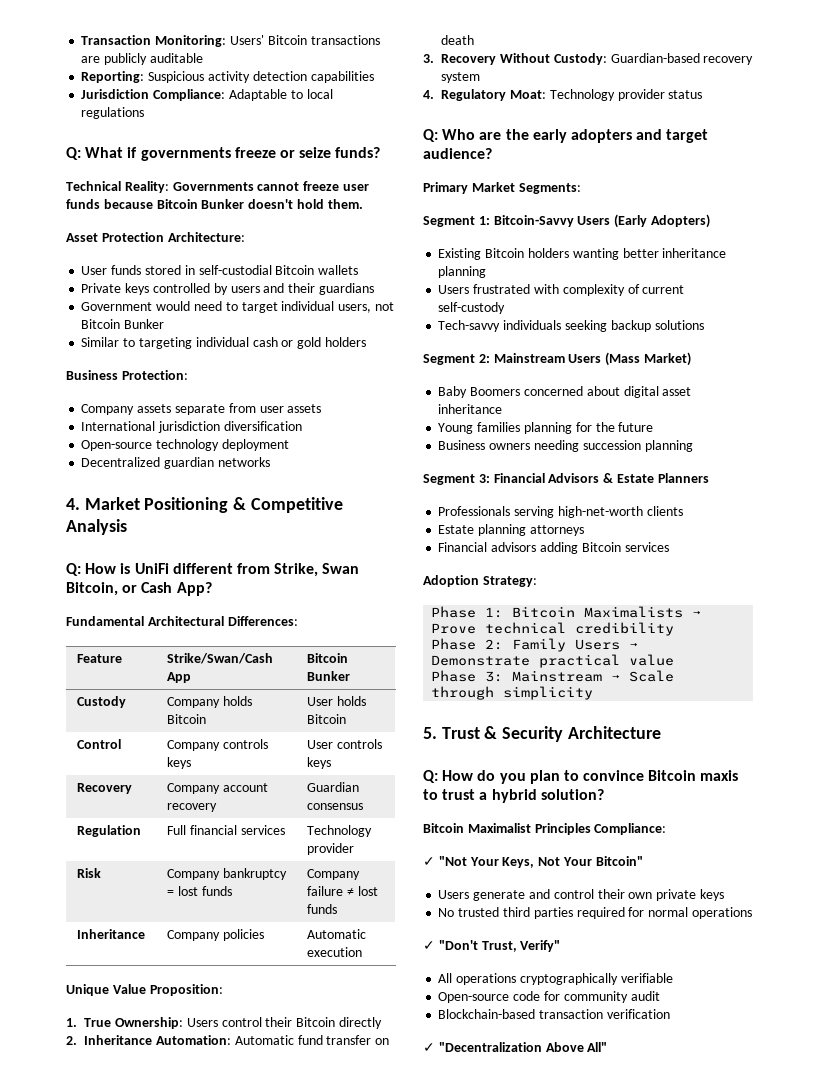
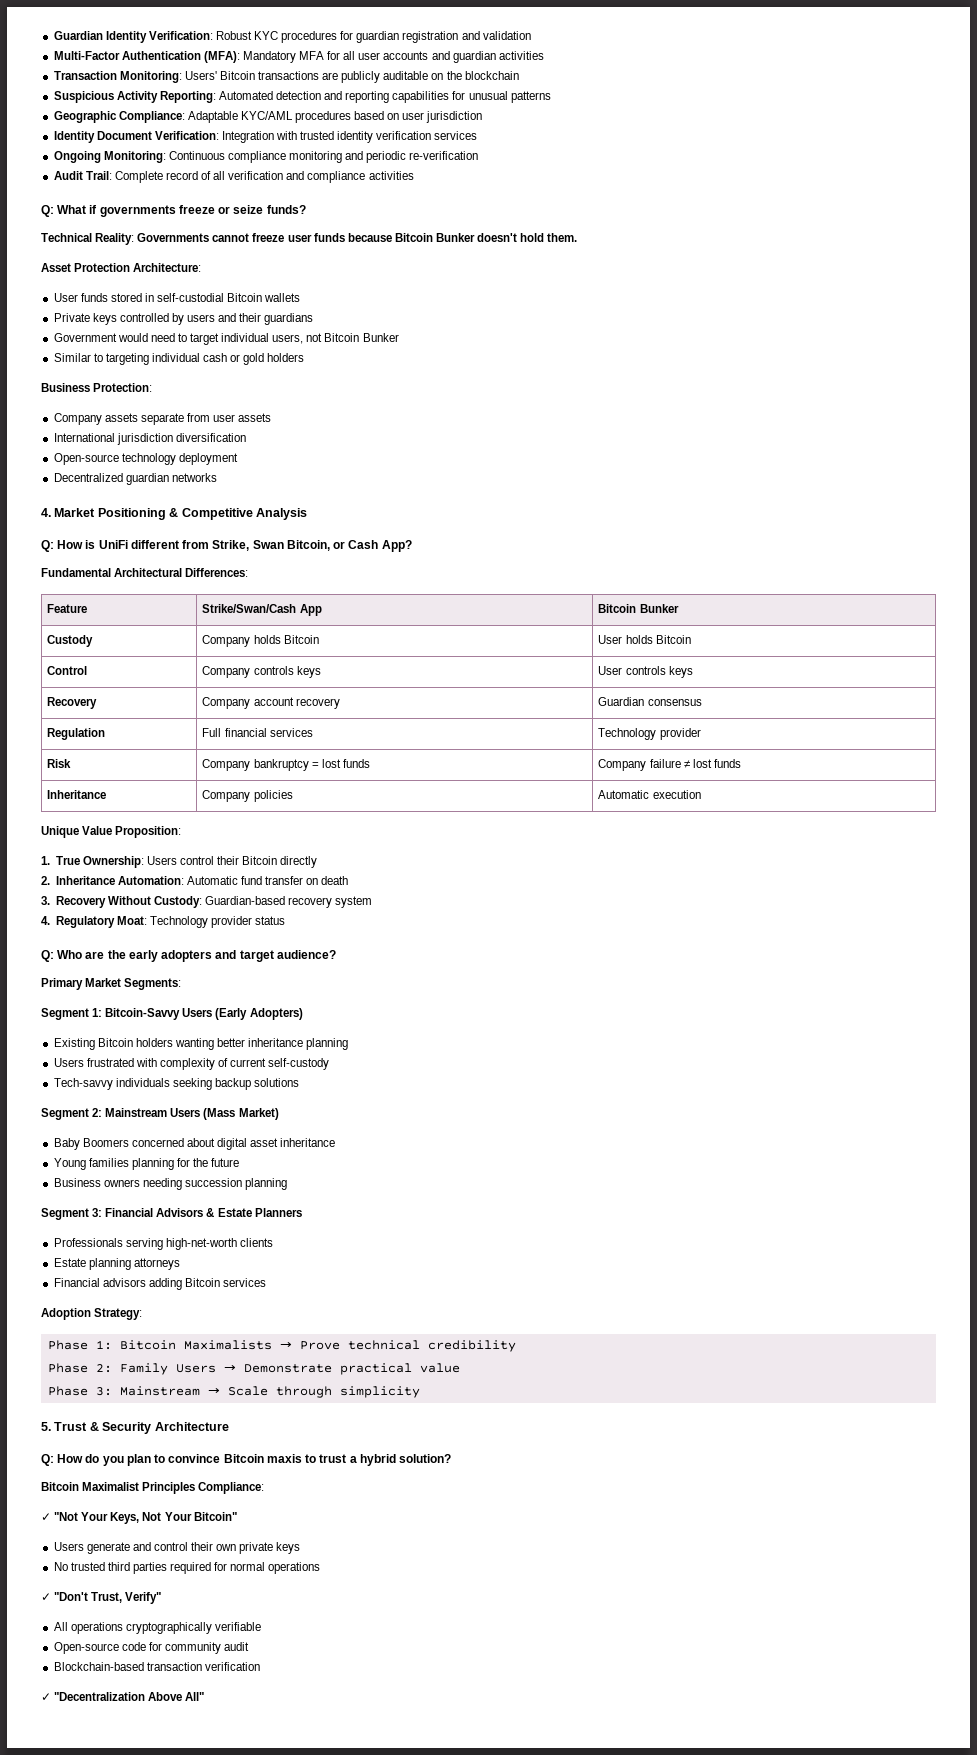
(81, 40) none -> [53,31,531,43] [53,51,544,63] Guardian Identity Verification: Robust KYC procedures for guardian registration and validation // Multi-Factor Authentication (MFA): Mandatory MFA for all user accounts and guardian activities //
[81,71,374,83] [81,89,333,101] [81,107,145,119] // Reporting: Suspicious activity detection capabilities // Jurisdiction Compliance: Adaptable to local regulations -> [431,71,519,80] [53,91,551,103] [53,111,483,123] [53,131,478,143] [53,151,479,163] [53,171,414,183] on the blockchain // Suspicious Activity Reporting: Automated detection and reporting capabilities for unusual patterns // Geographic Compliance: Adaptable KYC/AML procedures based on user jurisdiction // Identity Document Verification: Integration with trusted identity verification services // Ongoing Monitoring: Continuous compliance monitoring and periodic re-verification // Audit Trail: Complete record of all verification and compliance activities

